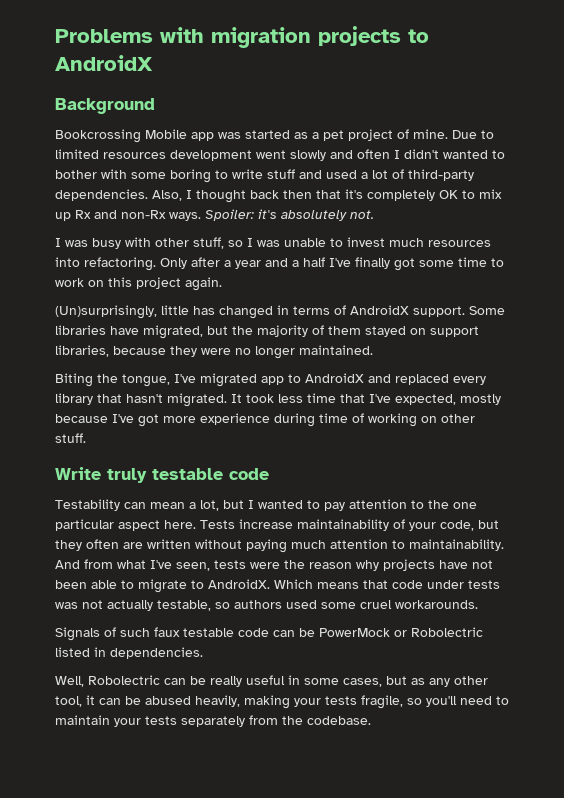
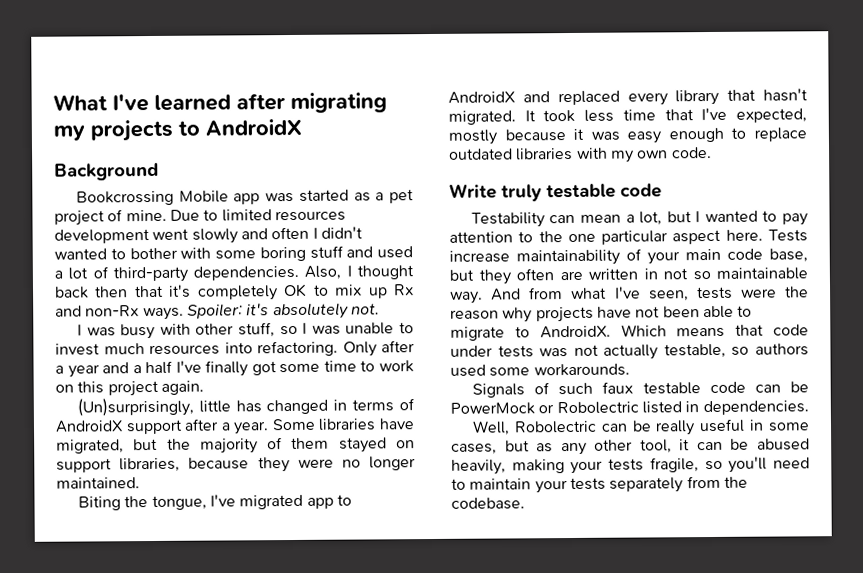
[55,27,311,48] Problems with migration -> [53,92,387,114] [53,125,85,141] What I've learned after migrating my
[215,169,263,179] to write -> (306, 254) none
[413,306,465,317] support. -> [125,418,270,435] support after a year.
[112,413,475,427] [55,433,86,443] I've got more experience during time of working on other stuff. -> [573,127,807,144] [449,146,712,163] it was easy enough to replace outdated libraries with my own code.
[440,520,474,531] code, -> [685,248,808,263] main code base,
[195,539,504,553] without paying much attention to maintainability. -> [643,267,808,281] [450,291,483,304] in not so maintainable way.
[360,600,392,609] cruel -> (531, 372) none

